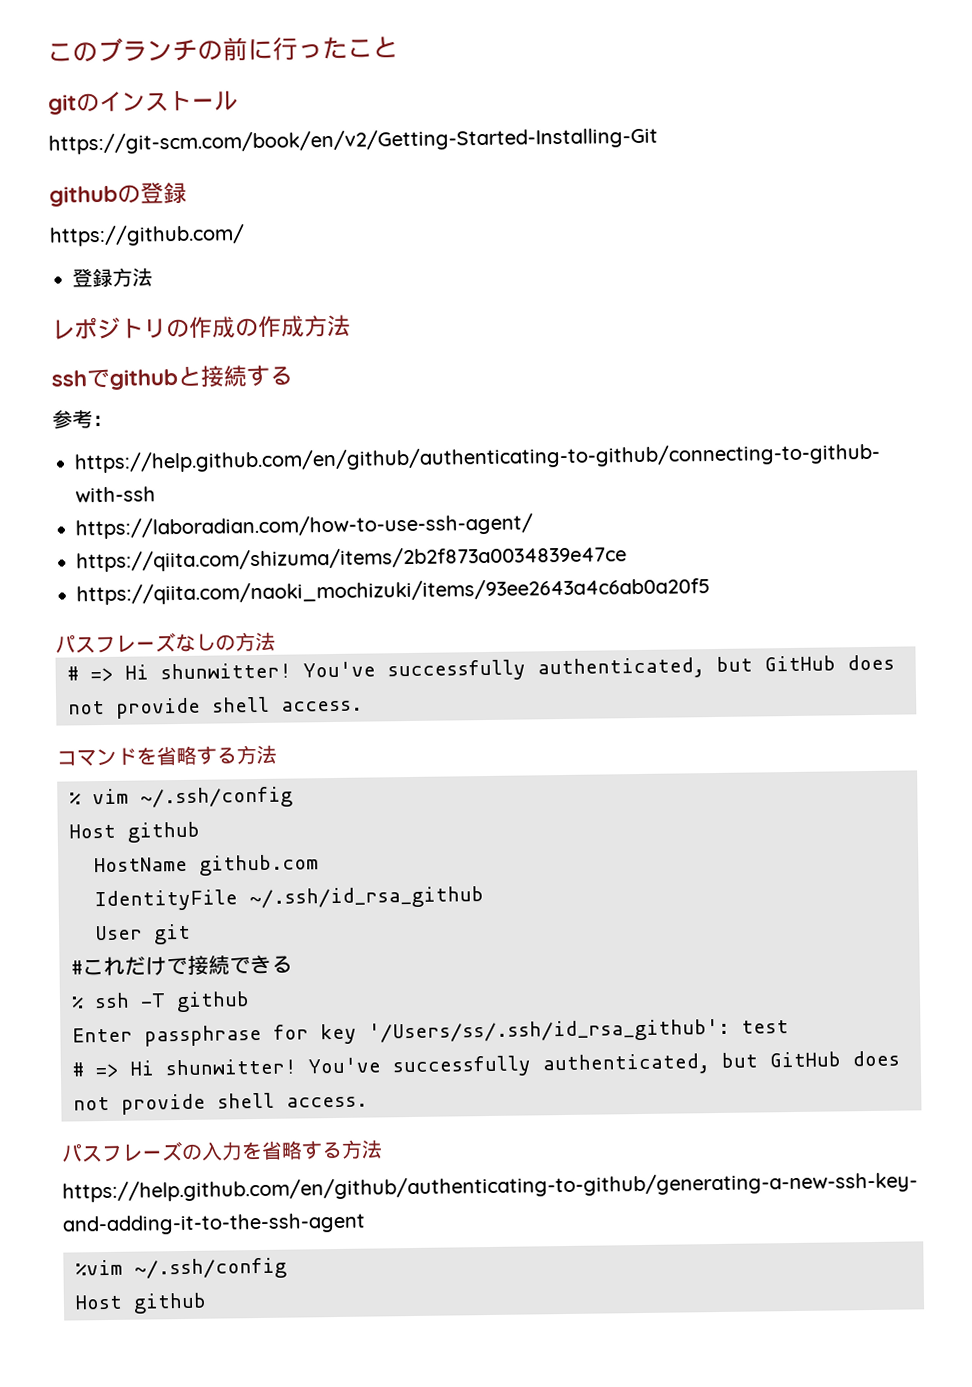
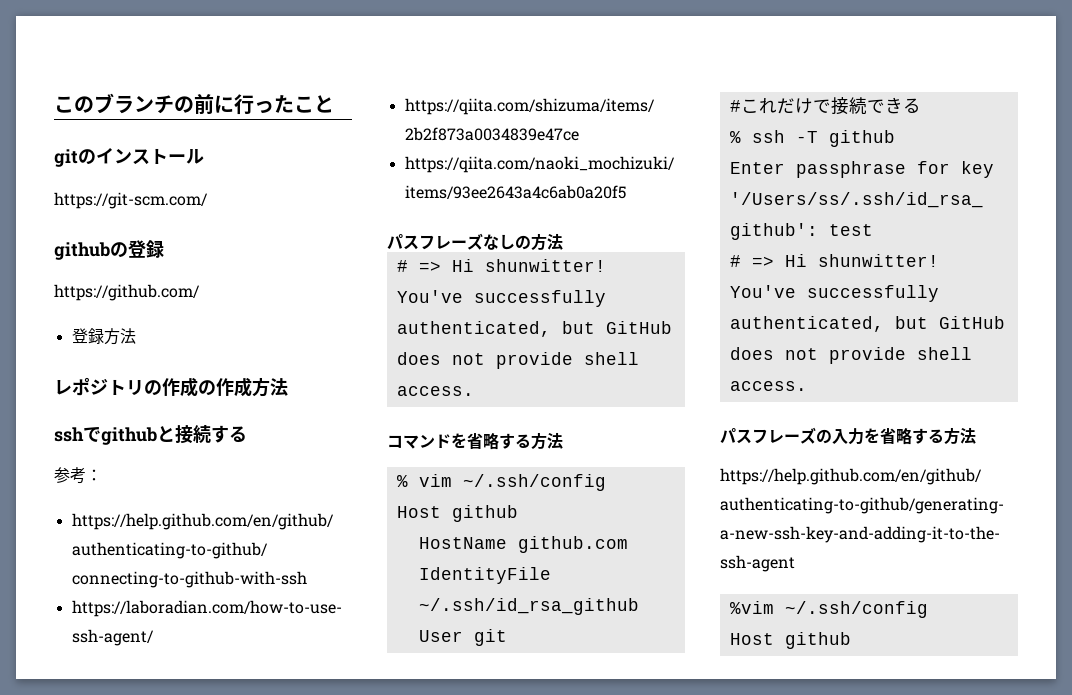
[48,126,658,155] https://git-scm.com/book/en/v2/Getting-Started-Installing-Git -> [54,192,208,209] https://git-scm.com/

